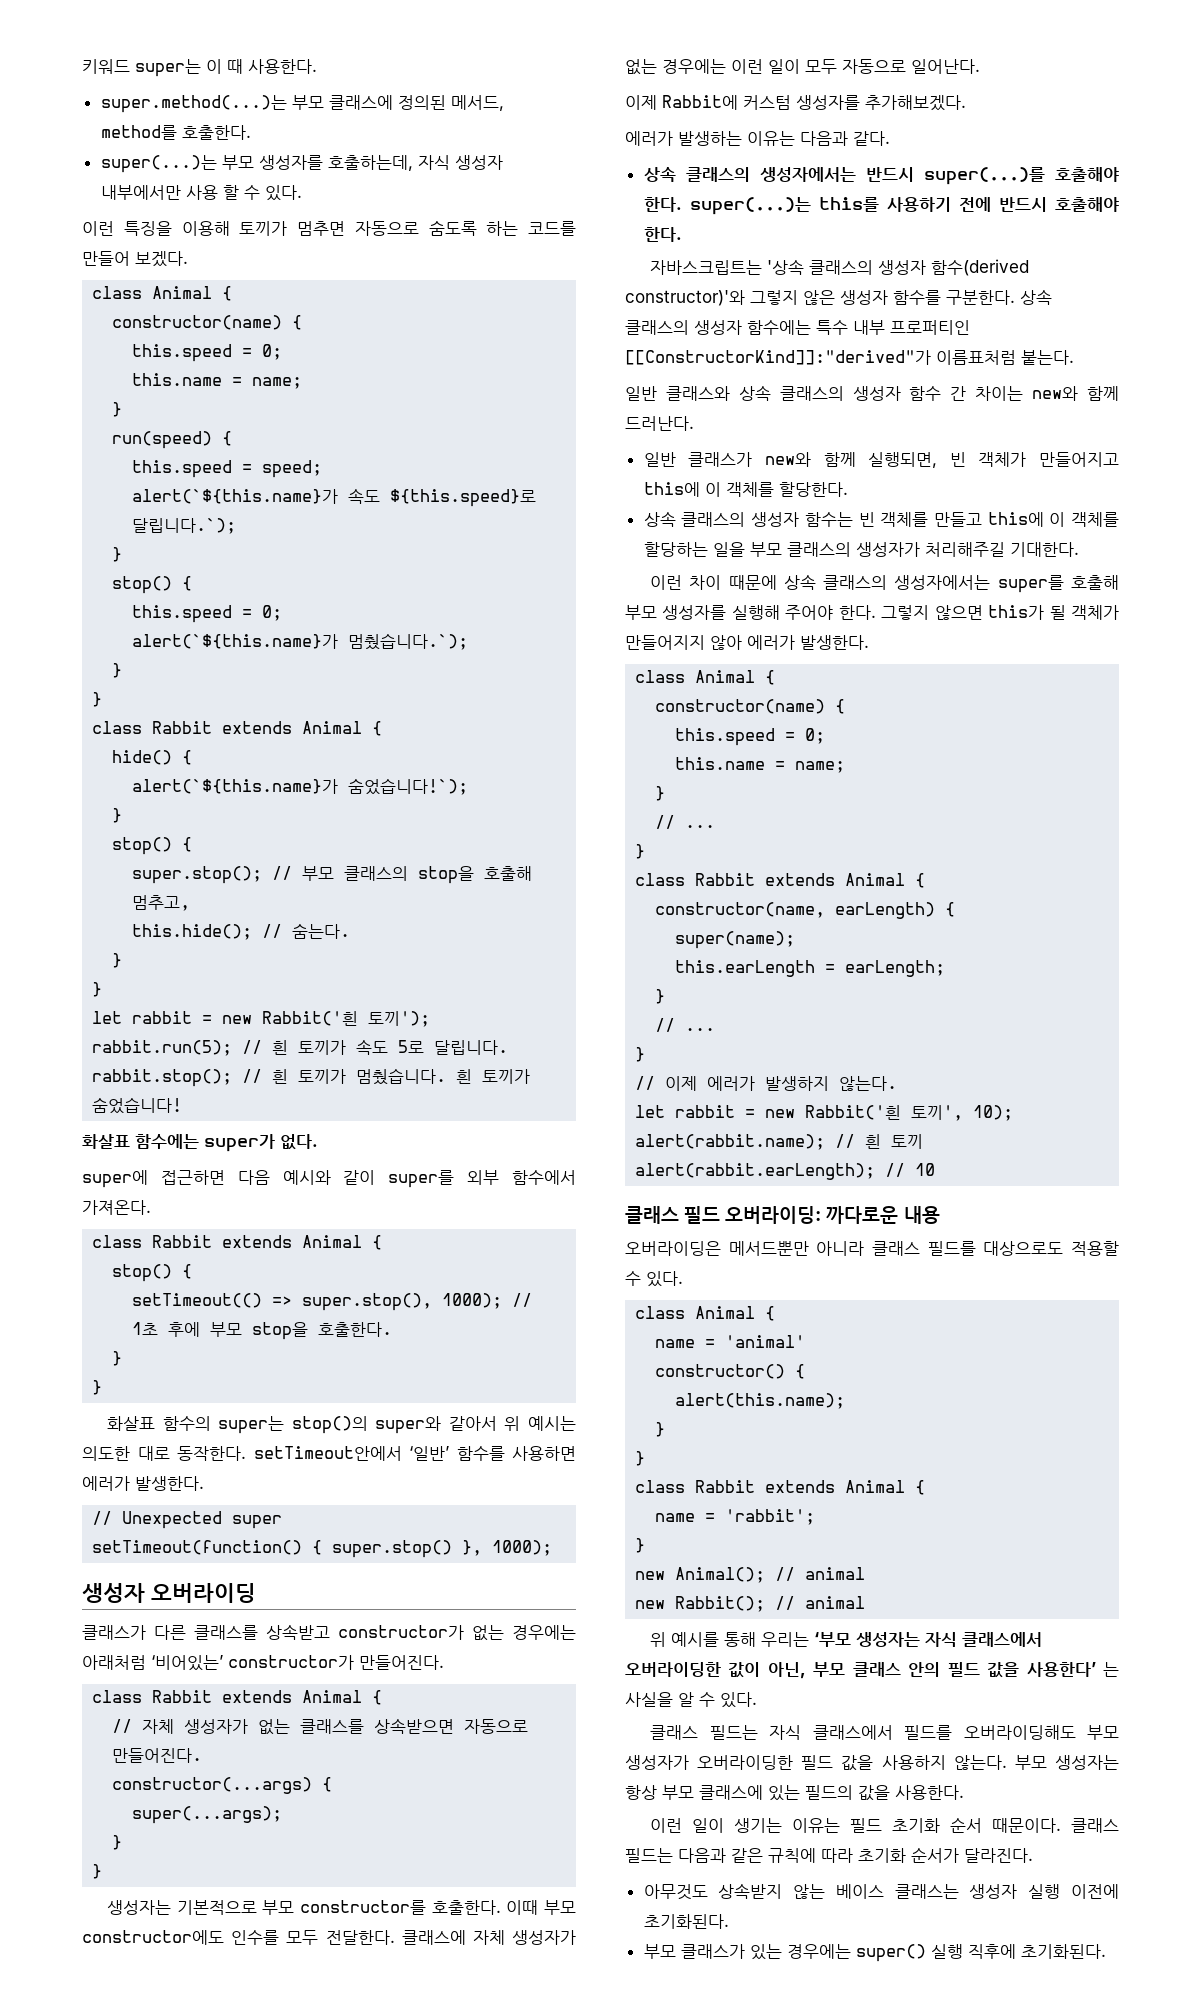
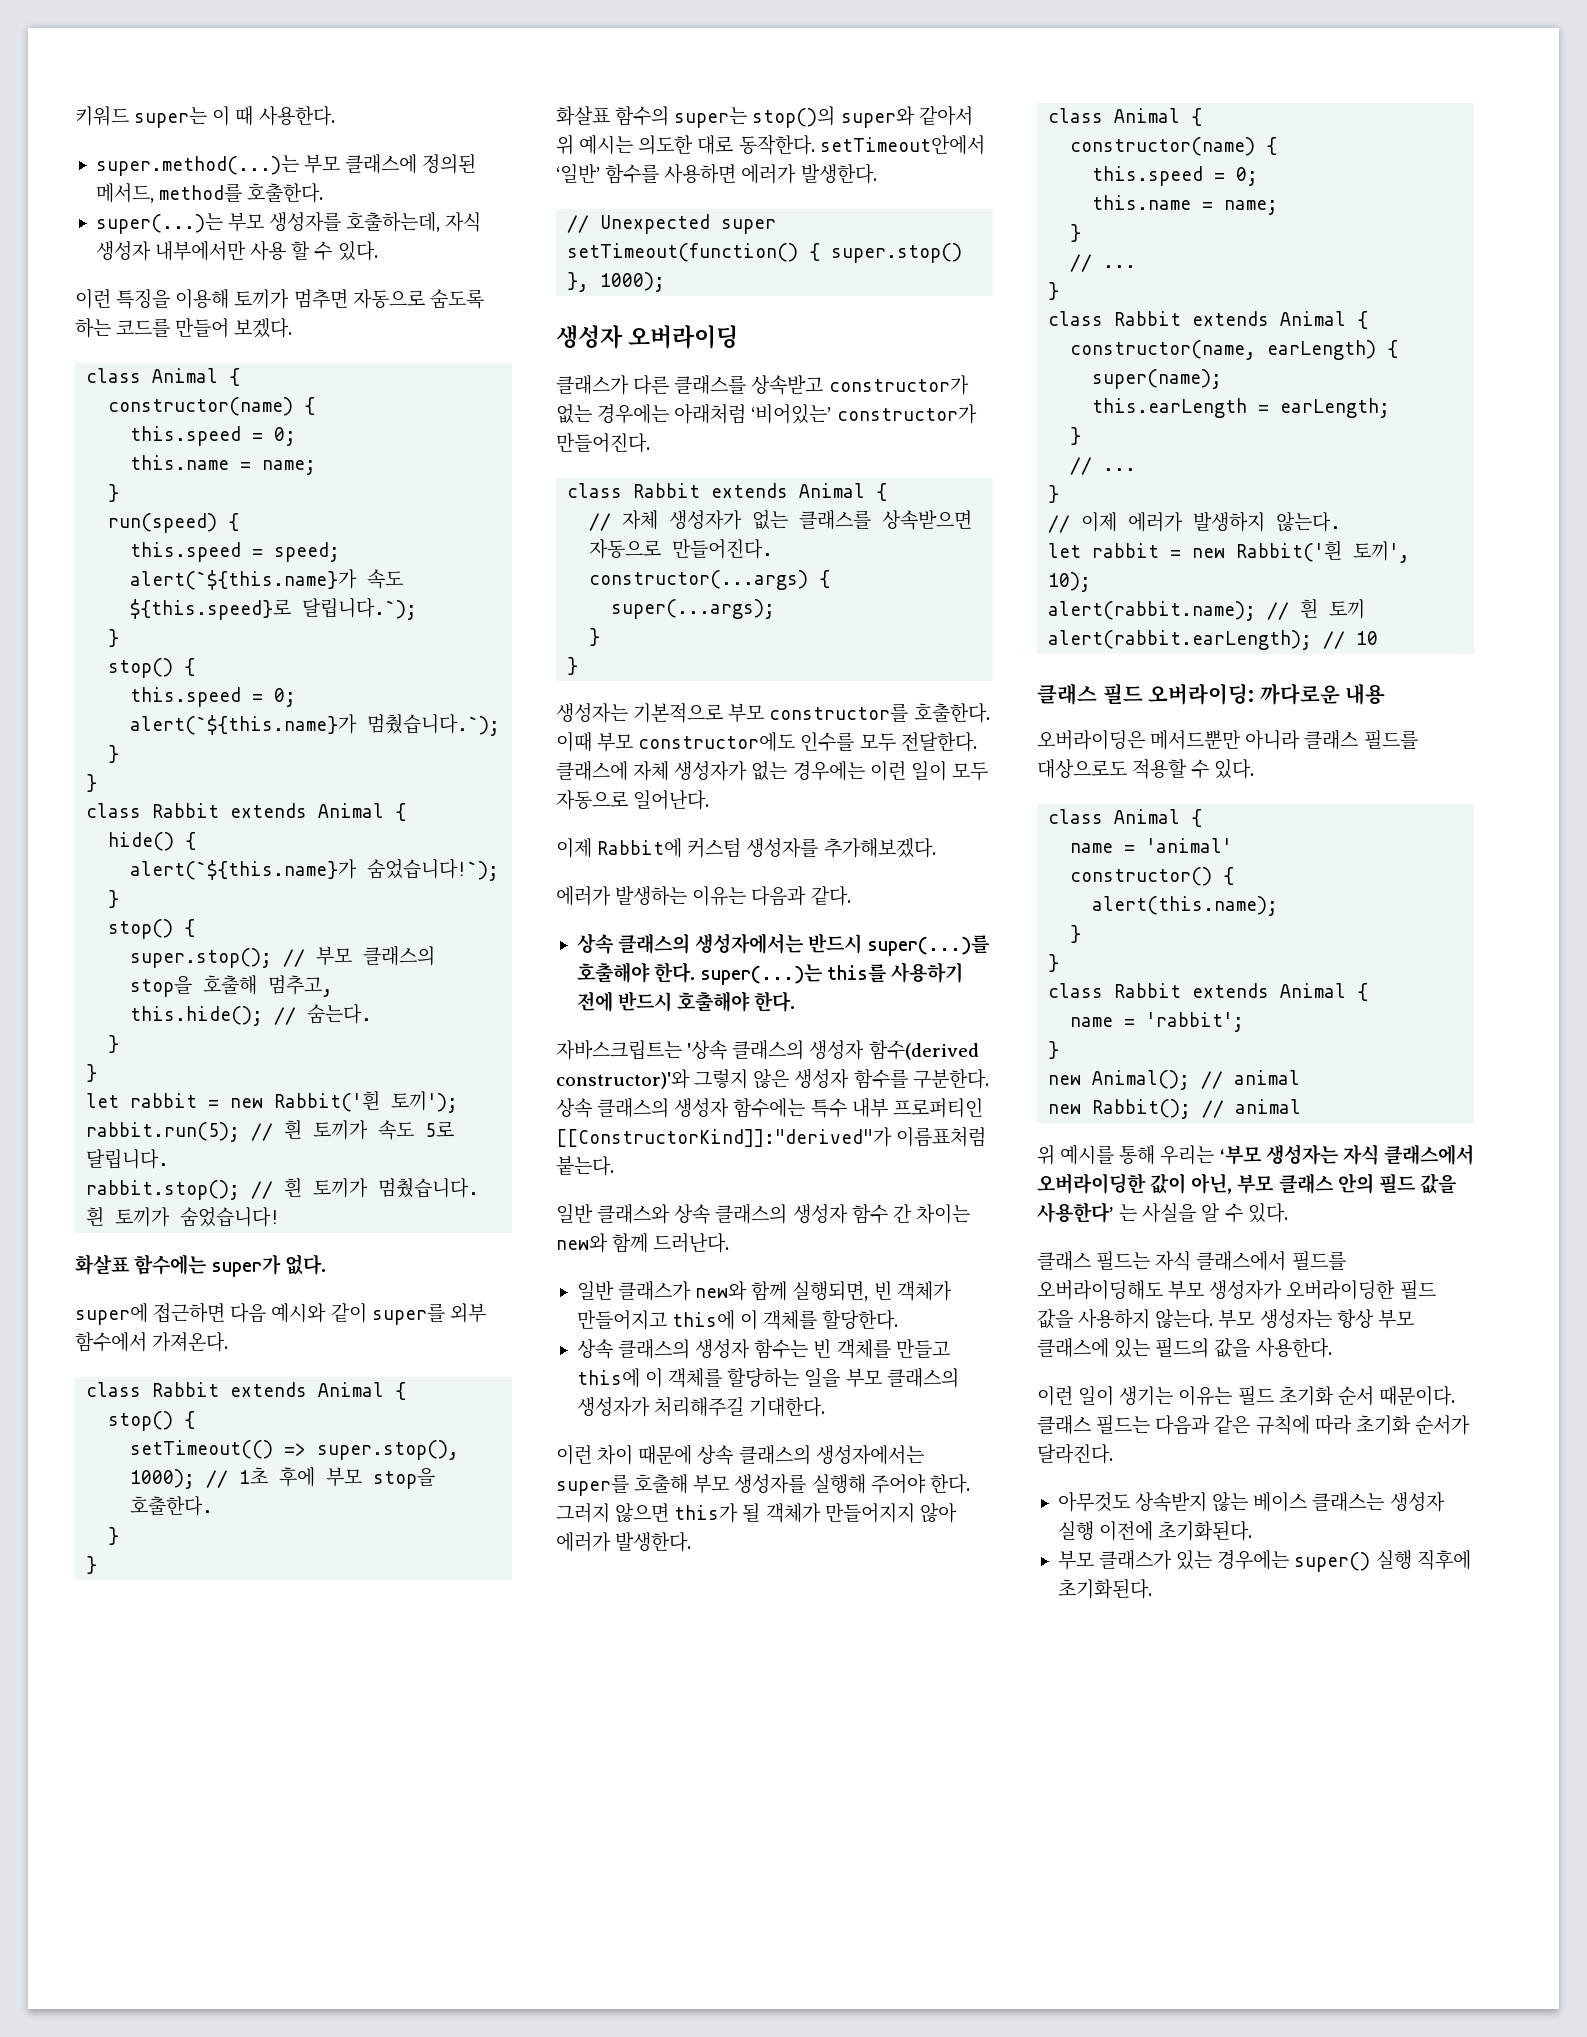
[881,605,930,620] 그렇지 -> [556,1503,610,1523] 그러지

